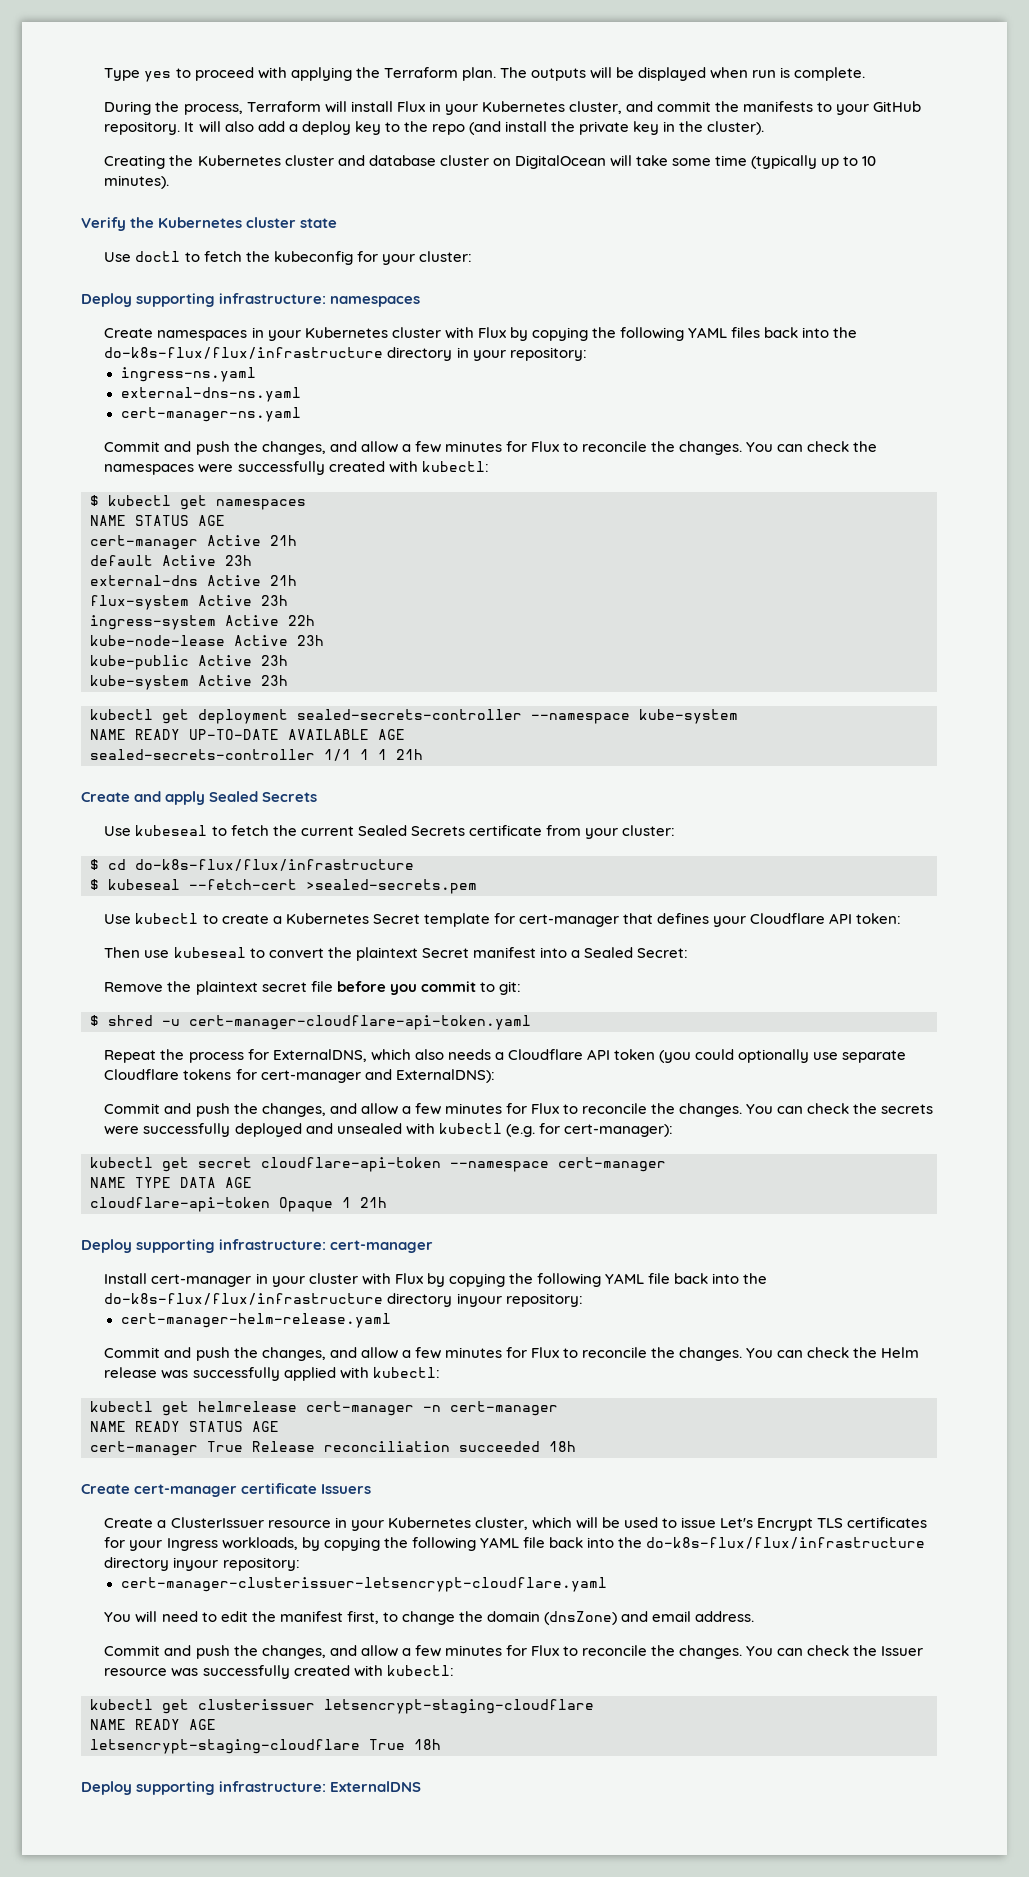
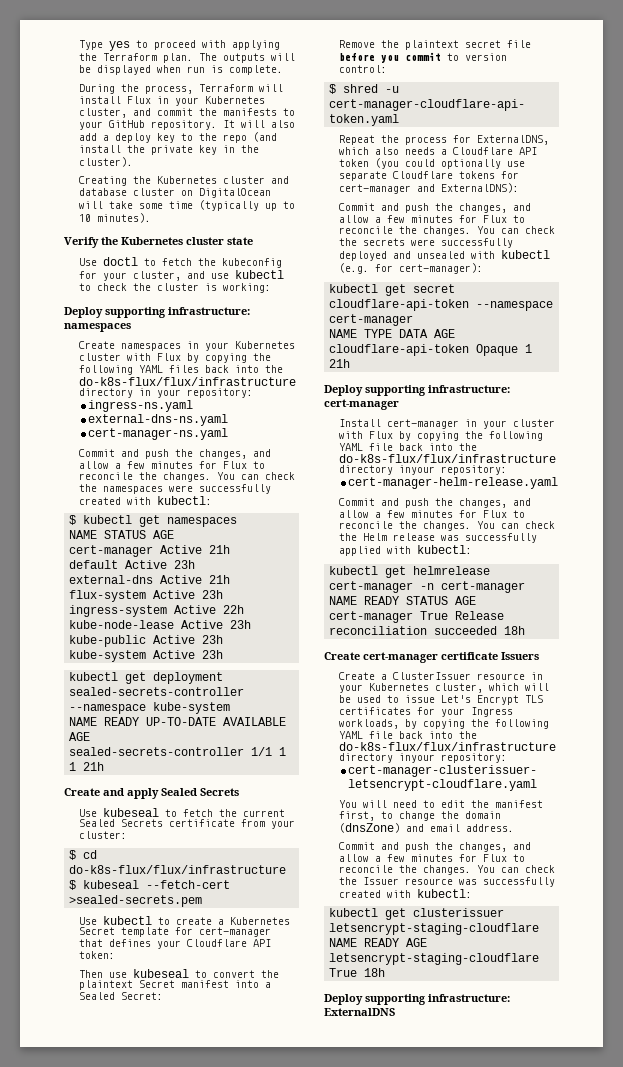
[418,251,472,262] cluster: -> [132,270,284,281] [78,283,271,293] cluster, and use kubectl to check the cluster is working:
[498,981,521,995] git: -> [464,53,507,61] [338,65,387,73] version control:

